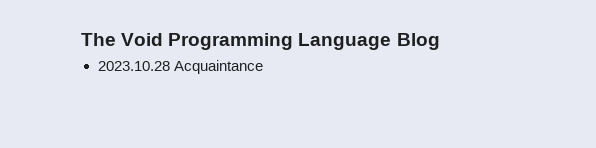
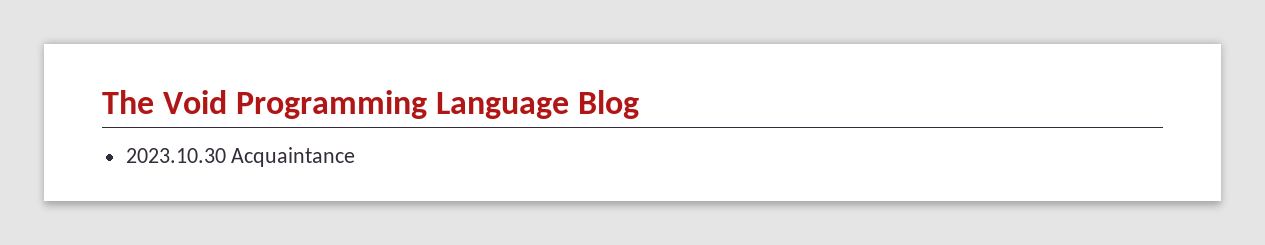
[97,61,170,71] 2023.10.28 -> [125,148,226,163] 2023.10.30

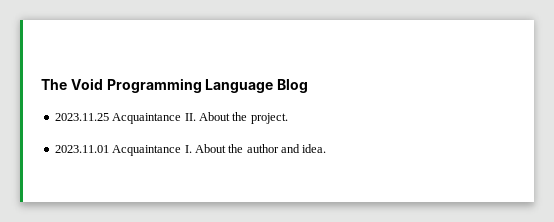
[125,147,356,167] 2023.10.30 Acquaintance -> [54,112,288,124] [54,144,327,156] 2023.11.25 Acquaintance II. About the project. // 2023.11.01 Acquaintance I. About the author and idea.

